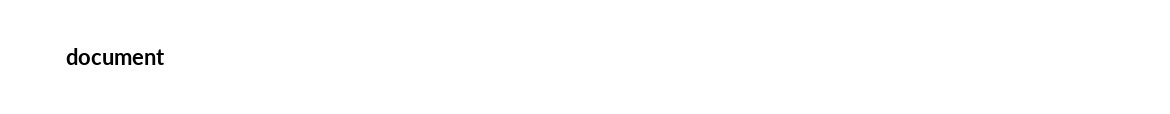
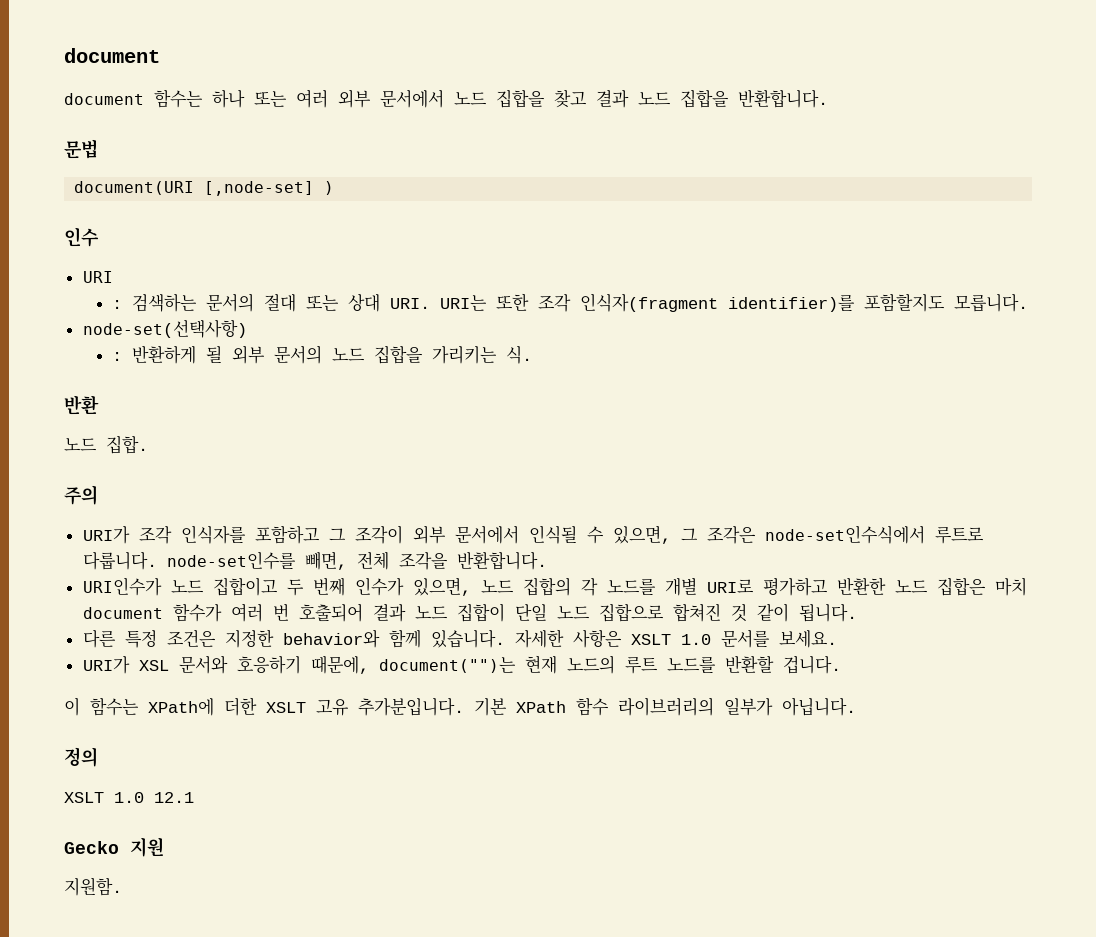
[66,48,165,65] document -> [64,48,160,63] [64,89,828,108] [64,139,98,159] [74,181,335,196] [64,227,99,247] [82,271,113,283] [112,293,1029,312] [82,319,247,338] [112,345,533,364] [64,395,99,415] [64,435,148,454] [64,485,98,505] [82,525,984,544] [82,551,547,570] [82,577,1027,596] [82,603,857,622] [82,629,837,648] [82,655,841,674] [64,697,856,716] [64,747,98,767] [64,792,194,803] [64,837,164,857] [64,877,122,896] document // document 함수는 하나 또는 여러 외부 문서에서 노드 집합을 찾고 결과 노드 집합을 반환합니다. // 문법 // document(URI [,node-set] ) // 인수 // URI // : 검색하는 문서의 절대 또는 상대 URI. URI는 또한 조각 인식자(fragment identifier)를 포함할지도 모릅니다. // node-set(선택사항) // : 반환하게 될 외부 문서의 노드 집합을 가리키는 식. // 반환 // 노드 집합. // 주의 // URI가 조각 인식자를 포함하고 그 조각이 외부 문서에서 인식될 수 있으면, 그 조각은 node-set인수식에서 루트로 다룹니다. node-set인수를 빼면, 전체 조각을 반환합니다. // URI인수가 노드 집합이고 두 번째 인수가 있으면, 노드 집합의 각 노드를 개별 URI로 평가하고 반환한 노드 집합은 마치 document 함수가 여러 번 호출되어 결과 노드 집합이 단일 노드 집합으로 합쳐진 것 같이 됩니다. // 다른 특정 조건은 지정한 behavior와 함께 있습니다. 자세한 사항은 XSLT 1.0 문서를 보세요. // URI가 XSL 문서와 호응하기 때문에, document("")는 현재 노드의 루트 노드를 반환할 겁니다. // 이 함수는 XPath에 더한 XSLT 고유 추가분입니다. 기본 XPath 함수 라이브러리의 일부가 아닙니다. // 정의 // XSLT 1.0 12.1 // Gecko 지원 // 지원함.

